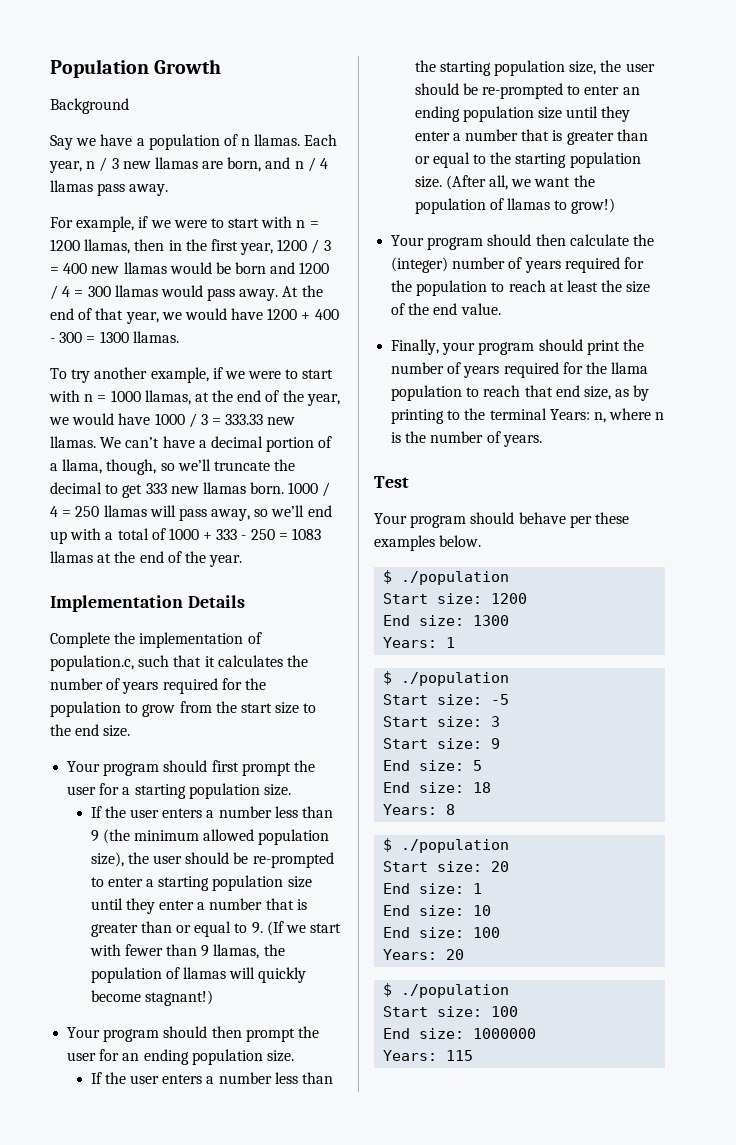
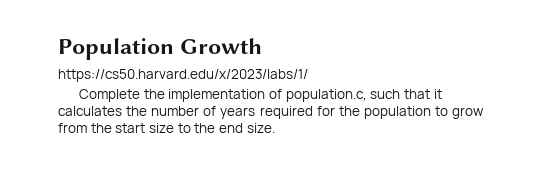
[50,98,129,114] [50,134,338,150] [49,157,329,173] [50,180,169,196] [50,216,319,232] [50,239,331,255] [50,262,330,274] [50,285,323,301] [50,308,339,324] [50,331,179,343] [50,367,334,383] [49,390,340,406] [49,413,296,428] [50,436,333,452] [50,459,296,475] [50,482,331,498] [50,505,332,521] [50,528,322,544] [50,551,243,567] [50,595,245,612] Background // Say we have a population of n llamas. Each year, n / 3 new llamas are born, and n / 4 llamas pass away. // For example, if we were to start with n = 1200 llamas, then in the first year, 1200 / 3 = 400 new llamas would be born and 1200 / 4 = 300 llamas would pass away. At the end of that year, we would have 1200 + 400 - 300 = 1300 llamas. // To try another example, if we were to start with n = 1000 llamas, at the end of the year, we would have 1000 / 3 = 333.33 new llamas. We can’t have a decimal portion of a llama, though, so we’ll truncate the decimal to get 333 new llamas born. 1000 / 4 = 250 llamas will pass away, so we’ll end up with a total of 1000 + 333 - 250 = 1083 llamas at the end of the year. // Implementation Details -> [58,69,308,82] https://cs50.harvard.edu/x/2023/labs/1/
[67,760,315,776] [67,783,291,799] [90,806,333,818] [90,829,330,845] [90,852,334,868] [90,875,312,891] [90,898,307,914] [90,921,342,937] [89,944,285,959] [90,967,307,983] [90,990,213,1006] [67,1026,319,1042] [67,1049,294,1065] [90,1072,333,1084] [414,60,655,76] [414,83,640,99] [414,106,631,122] [414,129,648,145] [414,152,641,168] [414,175,595,190] [414,198,616,214] [391,234,654,250] [391,257,644,273] [391,280,651,296] [391,303,501,315] [391,339,644,355] [391,362,649,378] [391,385,650,401] [391,408,665,424] [391,431,542,447] [374,476,409,488] [374,512,629,528] [374,535,482,551] [383,570,510,585] [383,593,528,604] [383,615,510,626] [383,637,456,648] [383,671,510,686] [383,694,510,705] [383,716,501,727] [383,738,501,749] [383,760,483,771] [383,782,492,793] [383,804,456,815] [383,838,510,853] [383,861,510,872] [383,883,483,894] [383,905,492,916] [383,927,501,938] [383,949,465,960] [383,983,510,998] [383,1006,519,1017] [383,1028,537,1039] [383,1050,474,1061] // Your program should first prompt the user for a starting population size. // If the user enters a number less than 9 (the minimum allowed population size), the user should be re-prompted to enter a starting population size until they enter a number that is greater than or equal to 9. (If we start with fewer than 9 llamas, the population of llamas will quickly become stagnant!) // Your program should then prompt the user for an ending population size. // If the user enters a number less than the starting population size, the user should be re-prompted to enter an ending population size until they enter a number that is greater than or equal to the starting population size. (After all, we want the population of llamas to grow!) // Your program should then calculate the (integer) number of years required for the population to reach at least the size of the end value. // Finally, your program should print the number of years required for the llama population to reach that end size, as by printing to the terminal Years: n, where n is the number of years. // Test // Your program should behave per these examples below. // $ ./population // Start size: 1200 // End size: 1300 // Years: 1 // $ ./population // Start size: -5 // Start size: 3 // Start size: 9 // End size: 5 // End size: 18 // Years: 8 // $ ./population // Start size: 20 // End size: 1 // End size: 10 // End size: 100 // Years: 20 // $ ./population // Start size: 100 // End size: 1000000 // Years: 115 -> (275, 128) none

